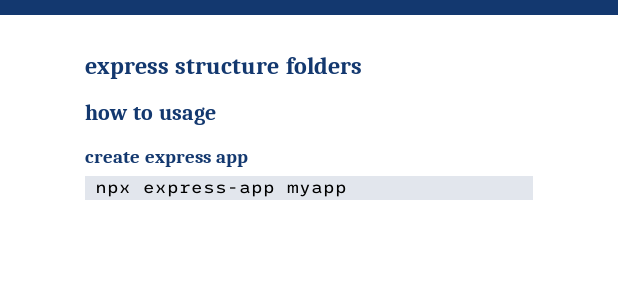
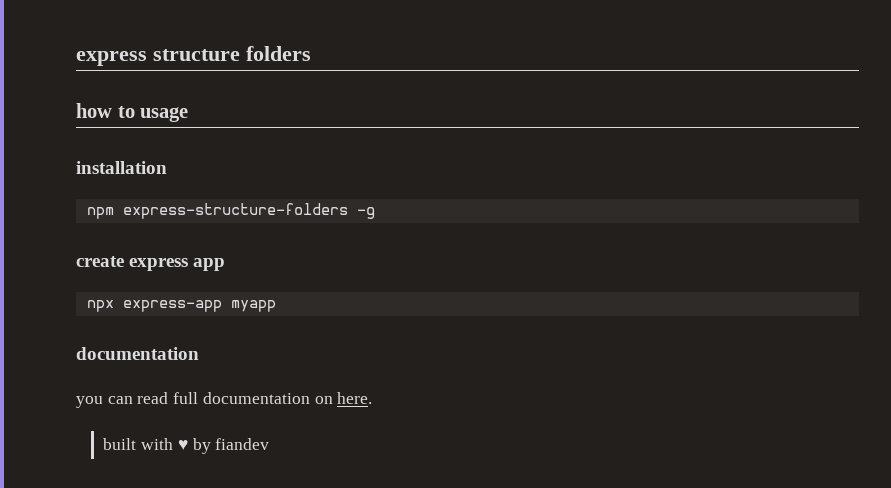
(216, 116) none -> [76,161,167,174] [86,203,375,219] // installation // npm express-structure-folders -g
(348, 190) none -> [76,347,199,360] [76,392,373,408] [103,438,270,454] // documentation // you can read full documentation on here. // built with ♥ by fiandev

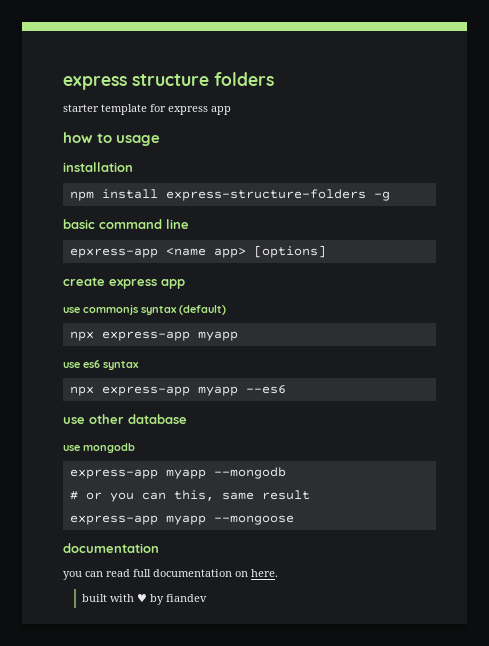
(311, 53) none -> [63,104,231,115] // starter template for express app
(114, 213) none -> [101,189,158,199] install
(375, 213) none -> [63,219,189,229] [69,245,326,258] // basic command line // epxress-app <name app> [options]
[86,300,276,312] // npx express-app myapp -> [63,304,226,315] [69,331,238,341] [63,360,139,370] [69,385,286,396] [63,414,187,424] [63,443,135,453] [69,467,286,479] [69,490,310,502] [69,515,294,525] // use commonjs syntax (default) // npx express-app myapp // use es6 syntax // npx express-app myapp --es6 // use other database // use mongodb // express-app myapp --mongodb // # or you can this, same result // express-app myapp --mongoose

